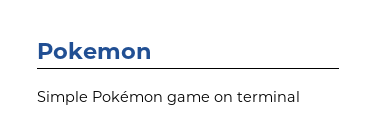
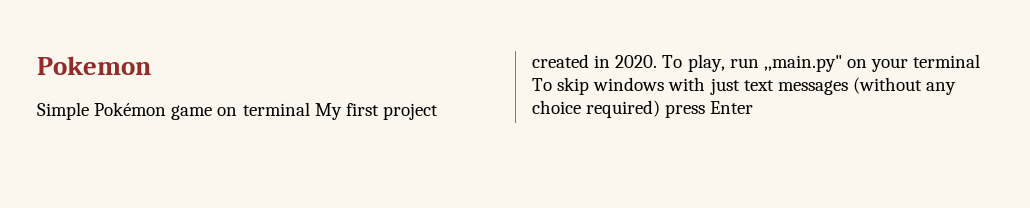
(300, 96) none -> [314,103,438,120] [532,54,981,72] [532,77,957,95] [532,100,754,118] My first project created in 2020. To play, run ,,main.py" on your terminal To skip windows with just text messages (without any choice required) press Enter

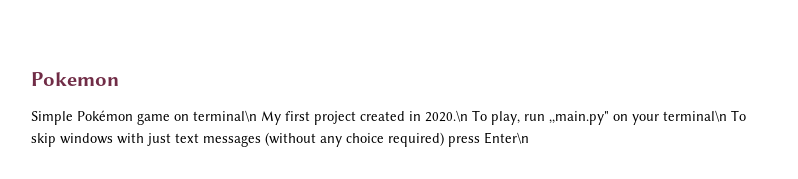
[242,102,310,116] terminal -> [193,110,257,122] terminal\n
[615,55,658,68] 2020. -> [425,110,468,122] 2020.\n
[913,54,981,68] terminal -> [663,110,727,122] terminal\n
[710,101,754,114] Enter -> [484,132,529,144] Enter\n

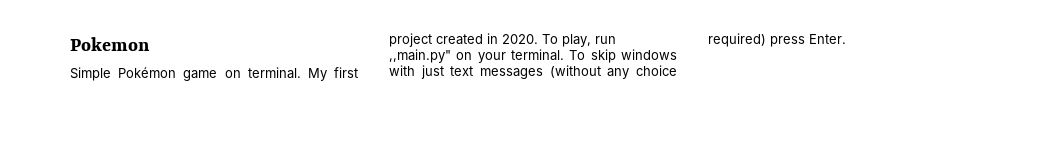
[193,110,257,122] terminal\n -> [247,67,301,79] terminal.
[425,110,468,122] 2020.\n -> [502,34,538,44] 2020.
[663,110,727,122] terminal\n -> [511,49,564,61] terminal.
[484,132,529,144] Enter\n -> [809,34,846,44] Enter.

